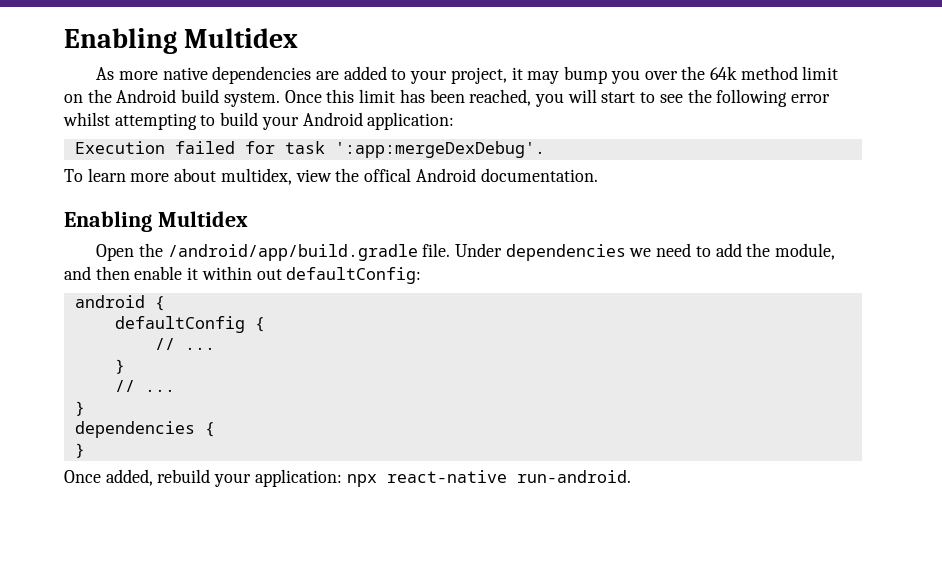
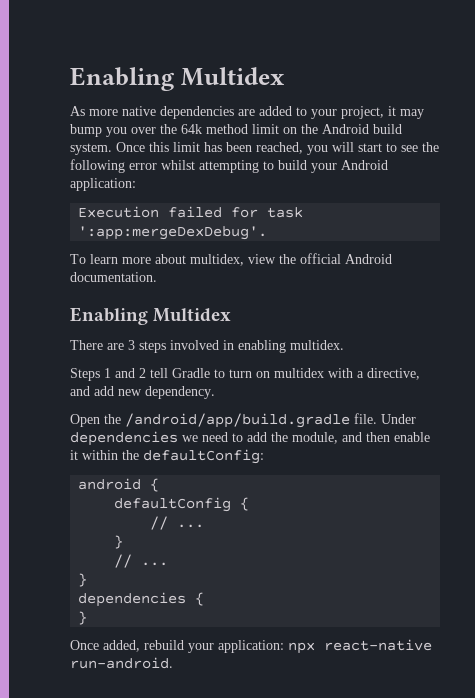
[364,168,412,182] offical -> [300,253,341,264] official
(248, 219) none -> [70,340,344,353] [70,368,420,381] [70,386,215,399] // There are 3 steps involved in enabling multidex. // Steps 1 and 2 tell Gradle to turn on multidex with a directive, and add new dependency.
[256,269,282,280] out -> [122,450,139,460] the

